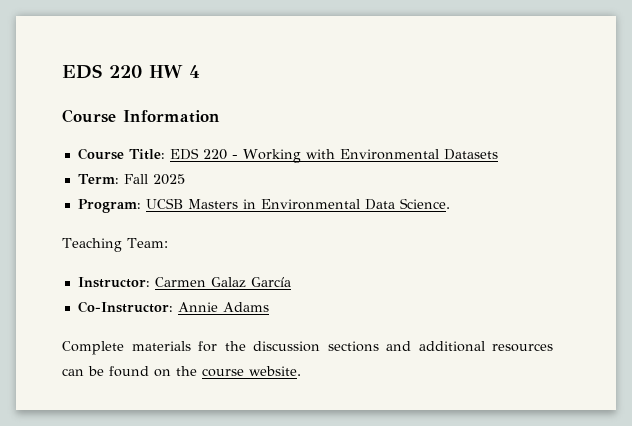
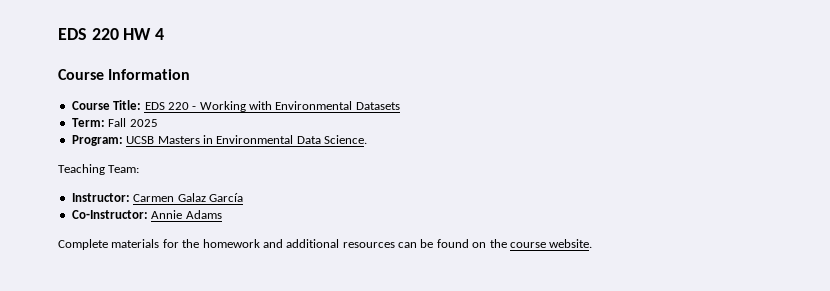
[253,341,379,352] discussion sections -> [202,239,260,248] homework

